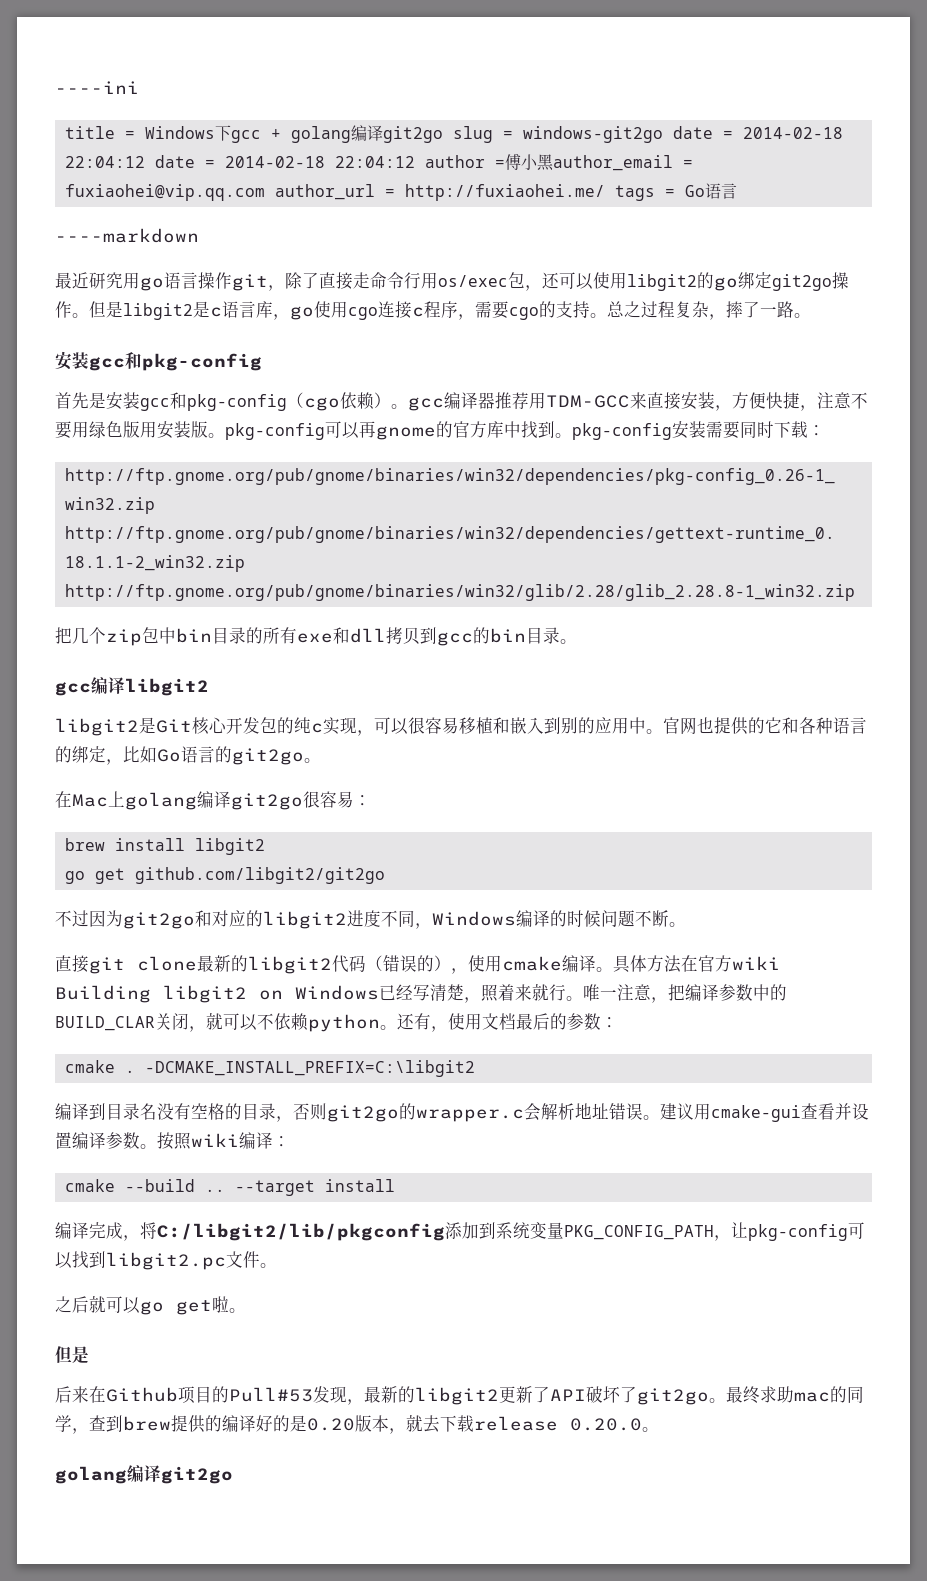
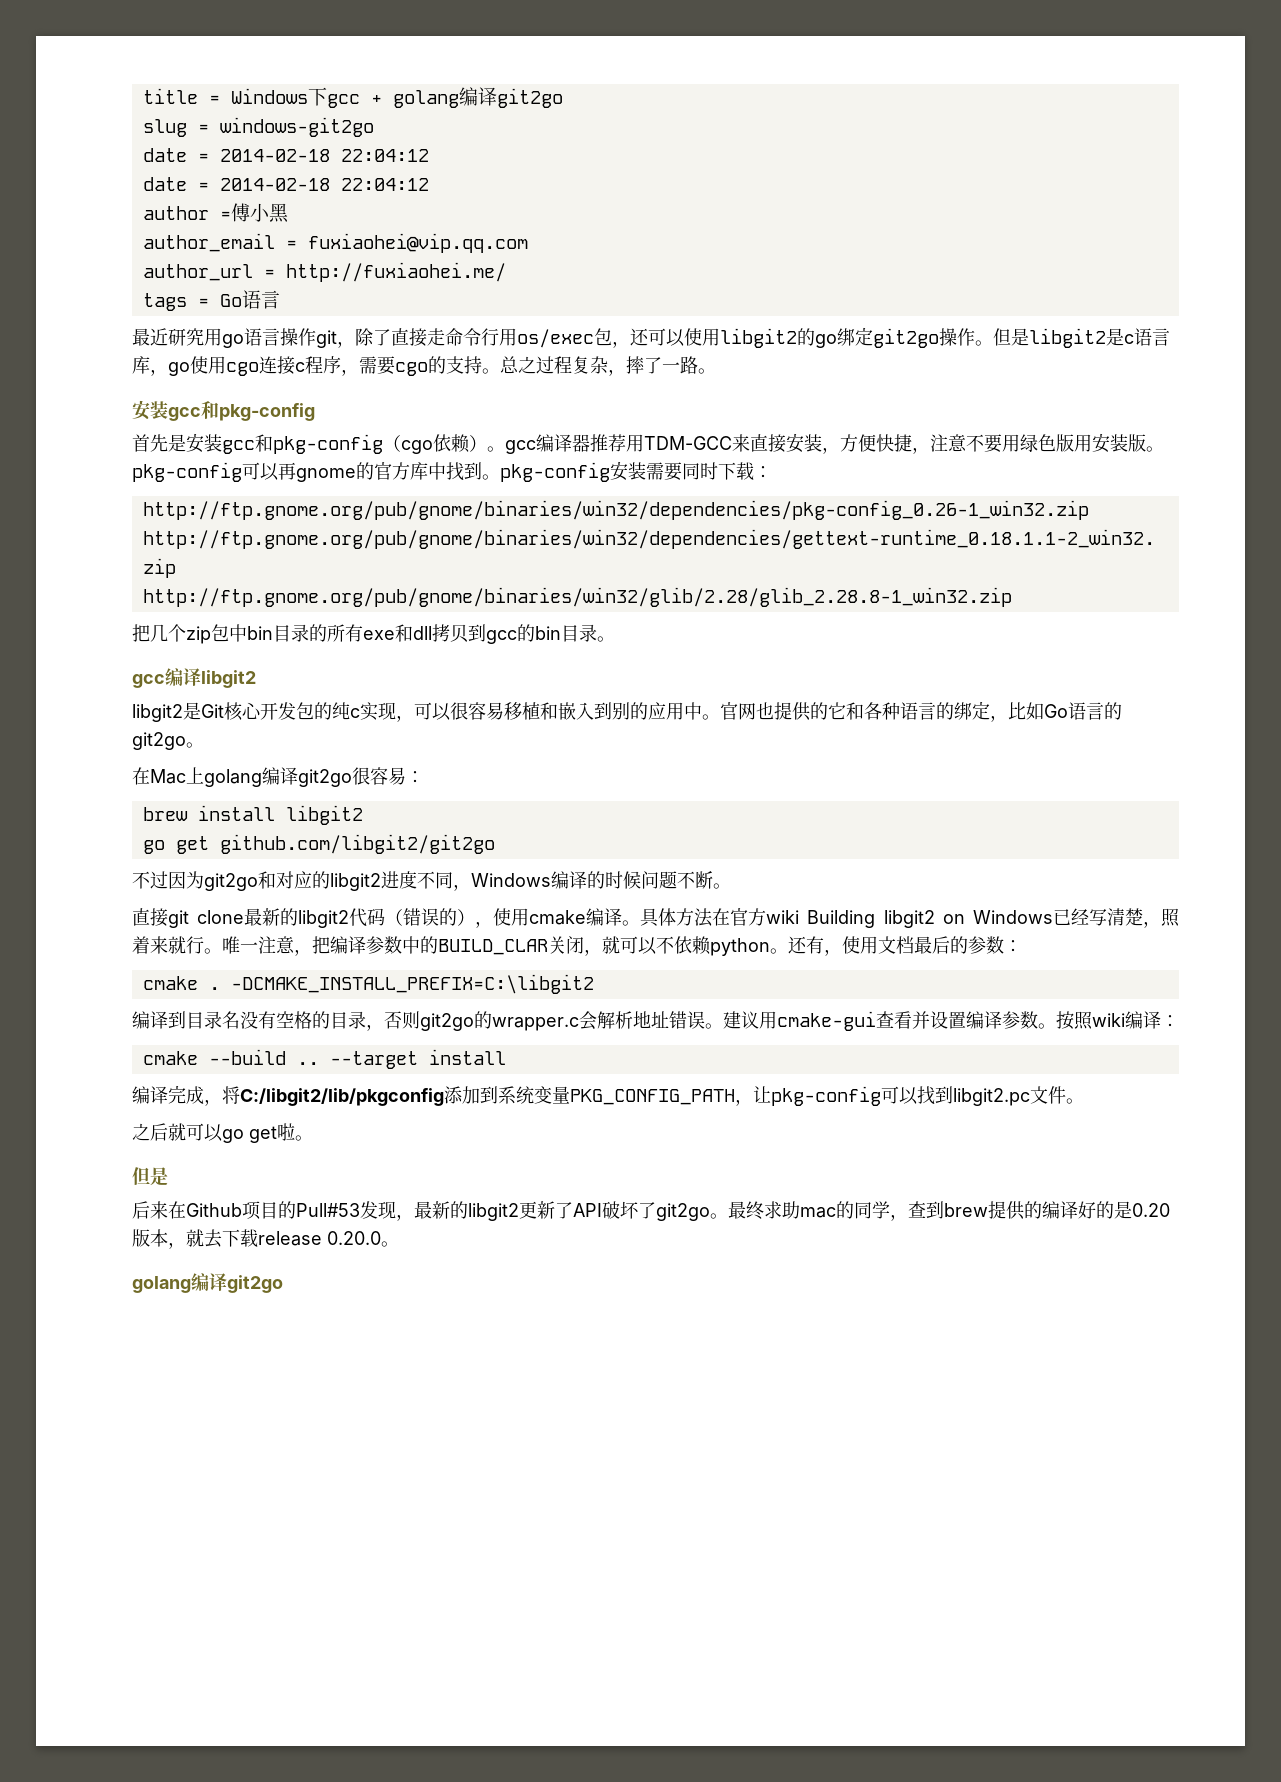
[55,81,139,94] ----ini // -> (142, 96) none
(443, 134) none -> (563, 98) //
[672,126,843,139] [64,155,415,168] date = 2014-02-18 22:04:12 date = 2014-02-18 22:04:12 -> [142,148,429,162] [142,177,429,191] // date = 2014-02-18 22:04:12 // date = 2014-02-18 22:04:12 //
(554, 162) none -> (289, 213) //
(265, 192) none -> (528, 243) //
(605, 192) none -> (506, 272) //
[55,228,199,243] // ----markdown -> (280, 299) none

